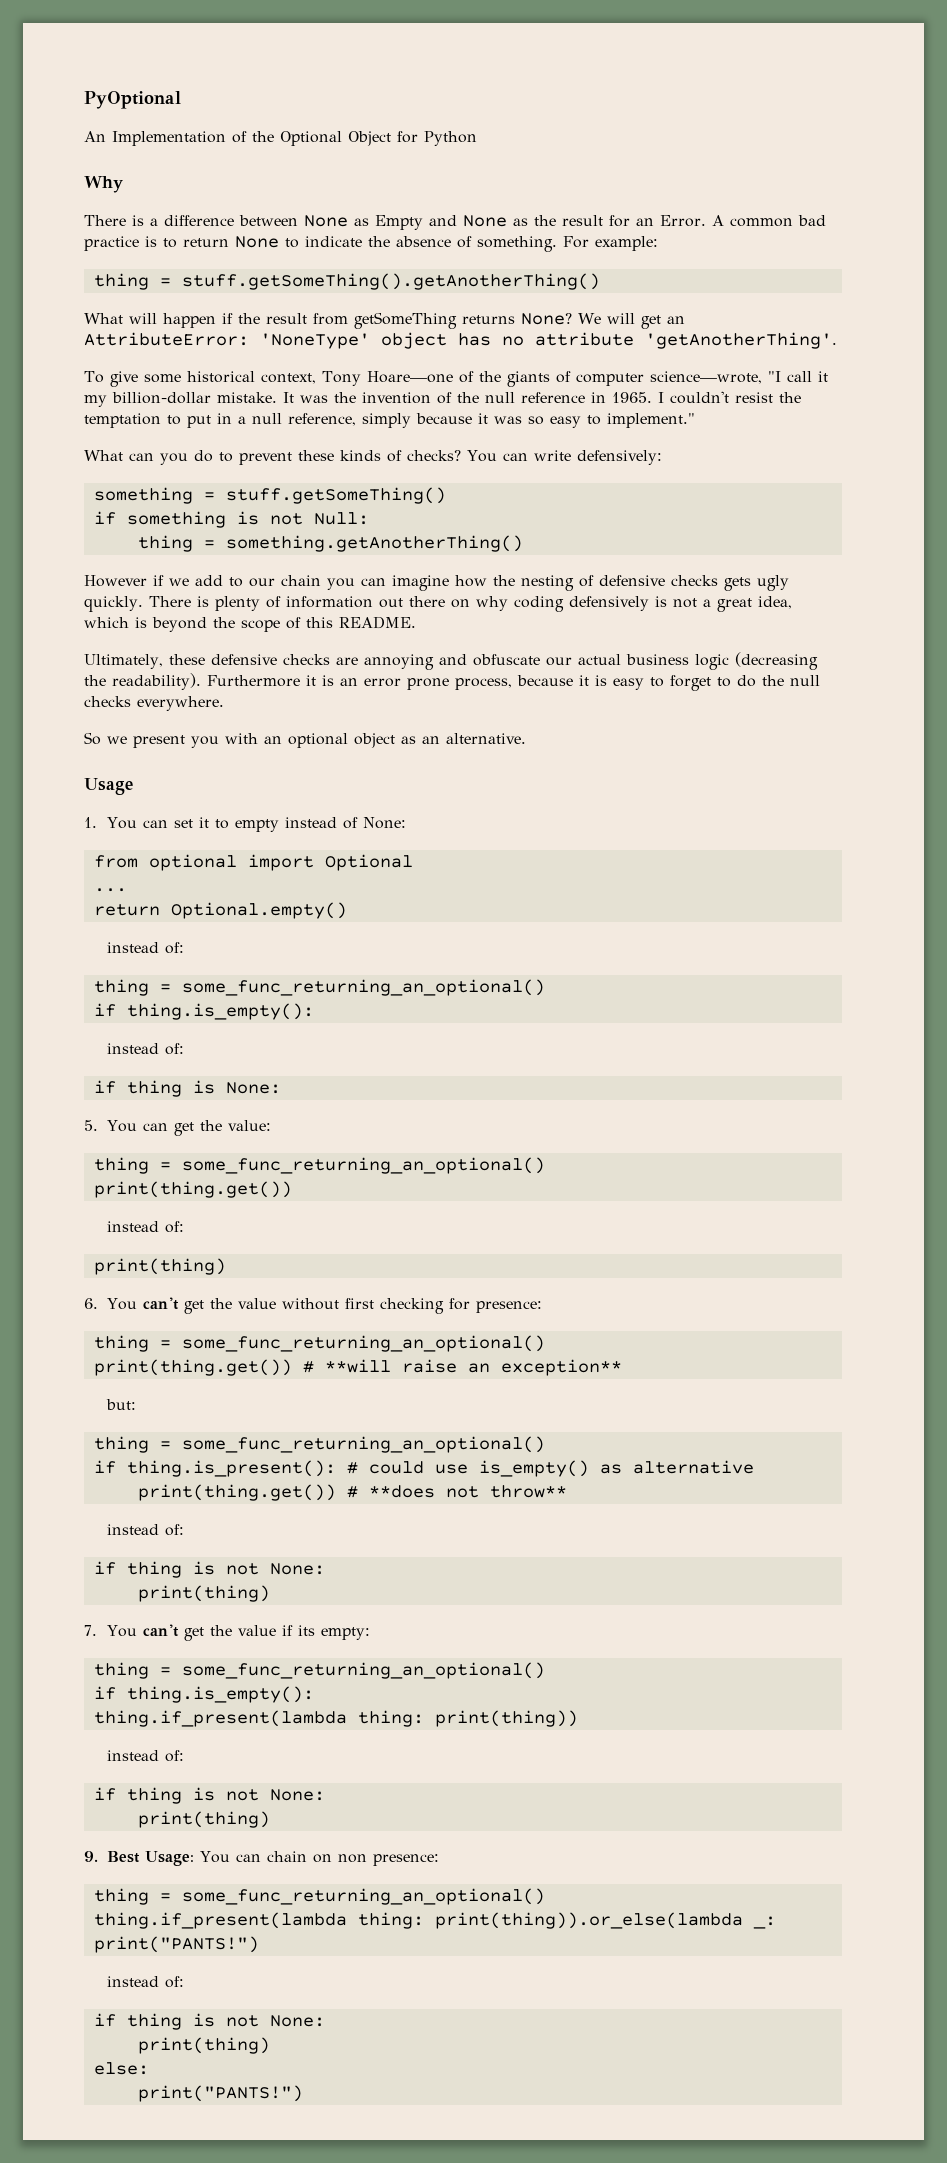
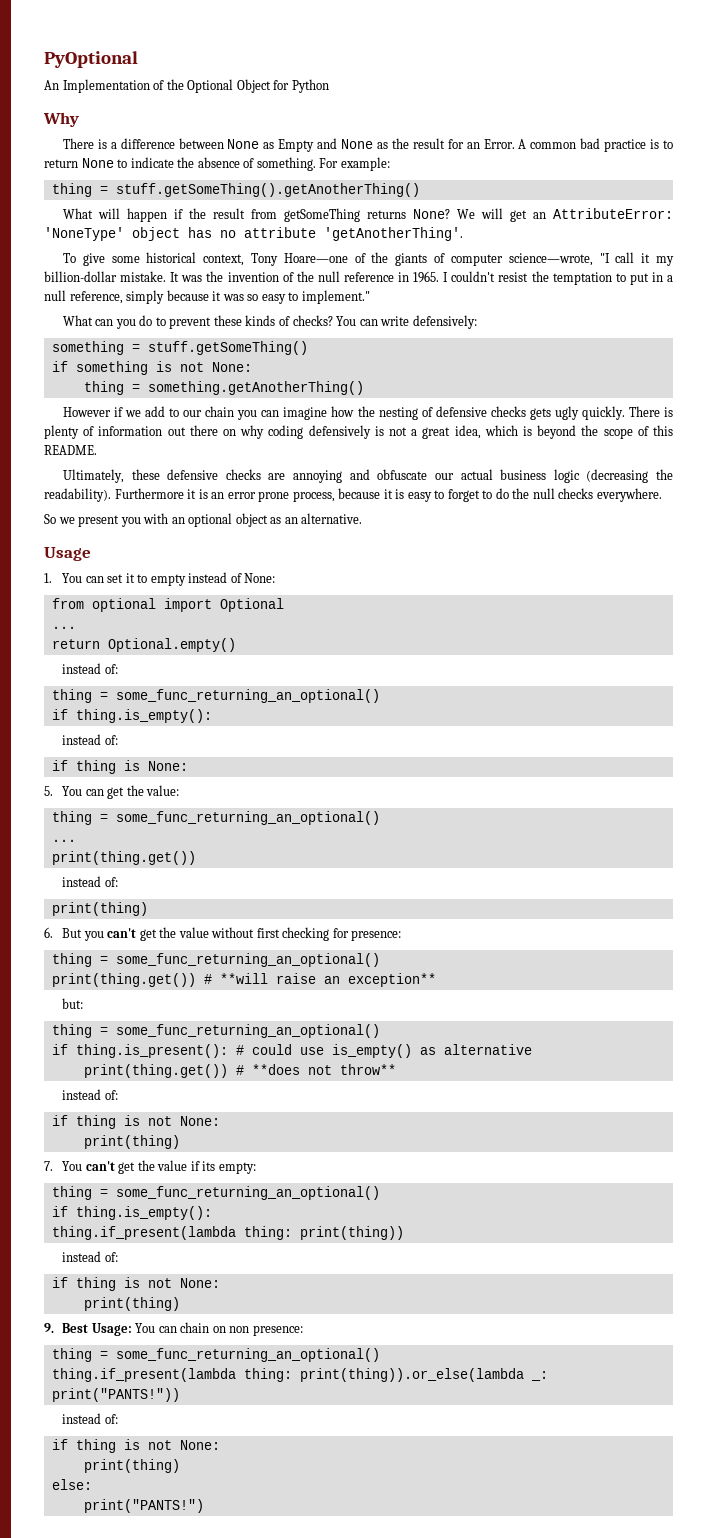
[313,512,369,525] Null: -> [211,362,252,372] None:
(545, 1165) none -> [51,839,76,842] // ...
[106,1298,137,1310] You -> [62,928,104,941] But you
[93,1936,259,1953] print("PANTS!") -> [51,1388,180,1402] print("PANTS!"))

